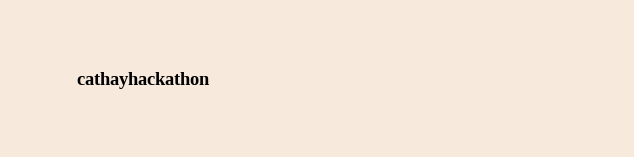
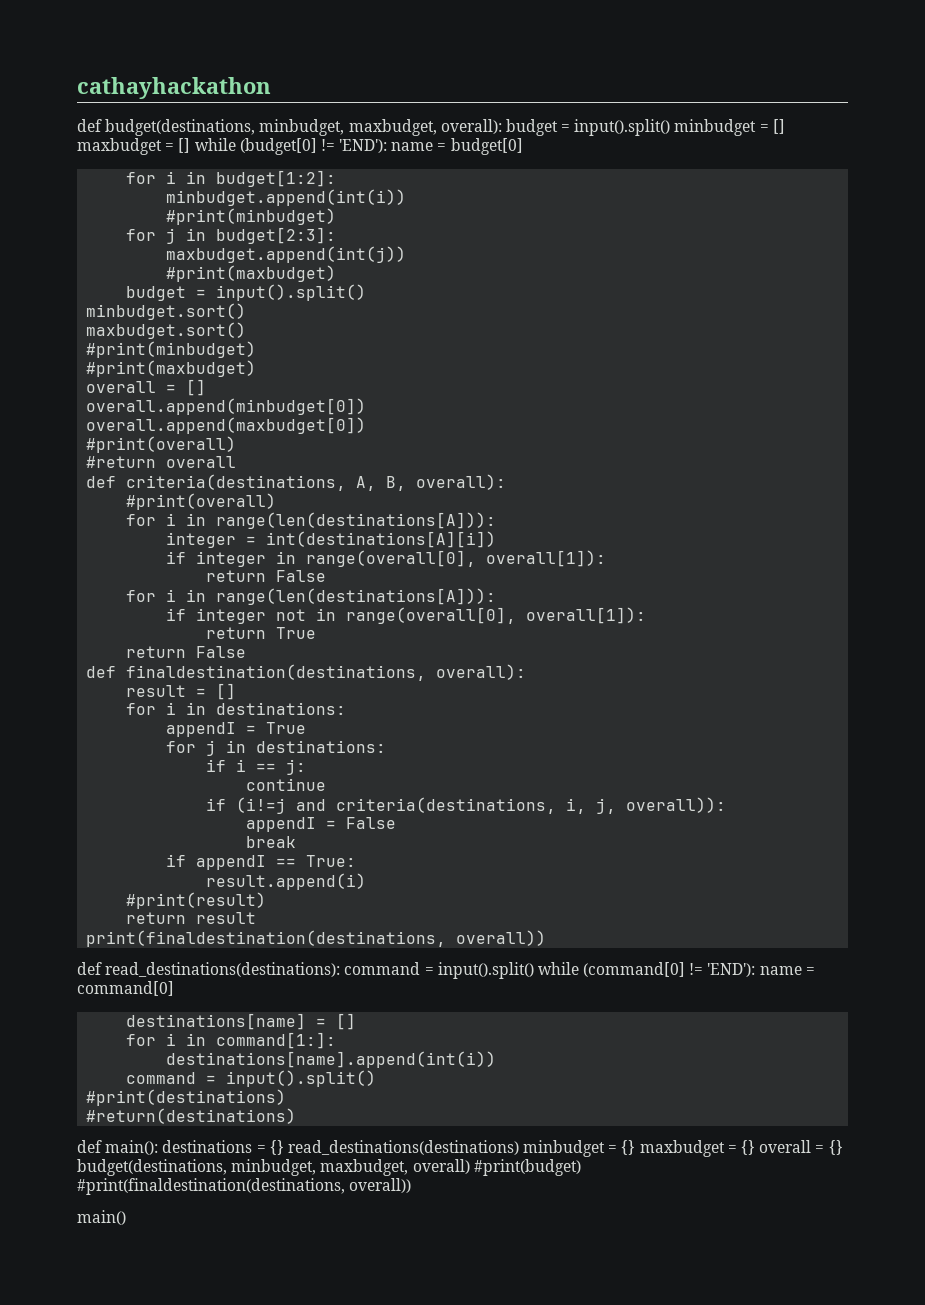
(210, 80) none -> [77,119,785,136] [77,138,523,155] [126,170,337,187] [166,189,407,206] [166,208,337,225] [126,227,337,244] [166,246,407,263] [166,265,337,282] [126,284,367,301] [86,303,247,320] [86,322,247,339] [86,341,257,358] [86,360,257,377] [86,379,207,396] [86,398,367,415] [86,417,367,434] [86,436,237,453] [86,456,237,468] [86,474,507,491] [126,493,277,510] [126,512,497,529] [166,531,497,548] [166,550,607,567] [206,570,327,582] [126,588,497,605] [166,607,647,624] [206,627,317,639] [126,646,247,658] [86,664,527,681] [126,683,237,700] [126,702,347,715] [166,722,307,737] [166,740,387,756] [206,759,307,775] [246,778,327,791] [206,797,727,814] [246,817,397,832] [246,836,297,848] [166,854,357,870] [206,873,367,890] [126,892,267,909] [126,912,257,924] [86,930,547,947] [77,962,815,979] [77,981,174,996] [126,1013,357,1030] [126,1032,337,1049] [166,1051,497,1068] [126,1070,377,1087] [86,1089,287,1106] [86,1108,297,1124] [77,1140,843,1157] [77,1159,581,1176] [77,1178,412,1195] [77,1210,126,1225] // def budget(destinations, minbudget, maxbudget, overall): budget = input().split() minbudget = [] maxbudget = [] while (budget[0] != 'END'): name = budget[0] // for i in budget[1:2]: // minbudget.append(int(i)) // #print(minbudget) // for j in budget[2:3]: // maxbudget.append(int(j)) // #print(maxbudget) // budget = input().split() // minbudget.sort() // maxbudget.sort() // #print(minbudget) // #print(maxbudget) // overall = [] // overall.append(minbudget[0]) // overall.append(maxbudget[0]) // #print(overall) // #return overall // def criteria(destinations, A, B, overall): // #print(overall) // for i in range(len(destinations[A])): // integer = int(destinations[A][i]) // if integer in range(overall[0], overall[1]): // return False // for i in range(len(destinations[A])): // if integer not in range(overall[0], overall[1]): // return True // return False // def finaldestination(destinations, overall): // result = [] // for i in destinations: // appendI = True // for j in destinations: // if i == j: // continue // if (i!=j and criteria(destinations, i, j, overall)): // appendI = False // break // if appendI == True: // result.append(i) // #print(result) // return result // print(finaldestination(destinations, overall)) // def read_destinations(destinations): command = input().split() while (command[0] != 'END'): name = command[0] // destinations[name] = [] // for i in command[1:]: // destinations[name].append(int(i)) // command = input().split() // #print(destinations) // #return(destinations) // def main(): destinations = {} read_destinations(destinations) minbudget = {} maxbudget = {} overall = {} budget(destinations, minbudget, maxbudget, overall) #print(budget) #print(finaldestination(destinations, overall)) // main()

